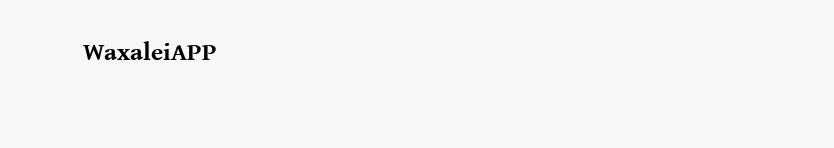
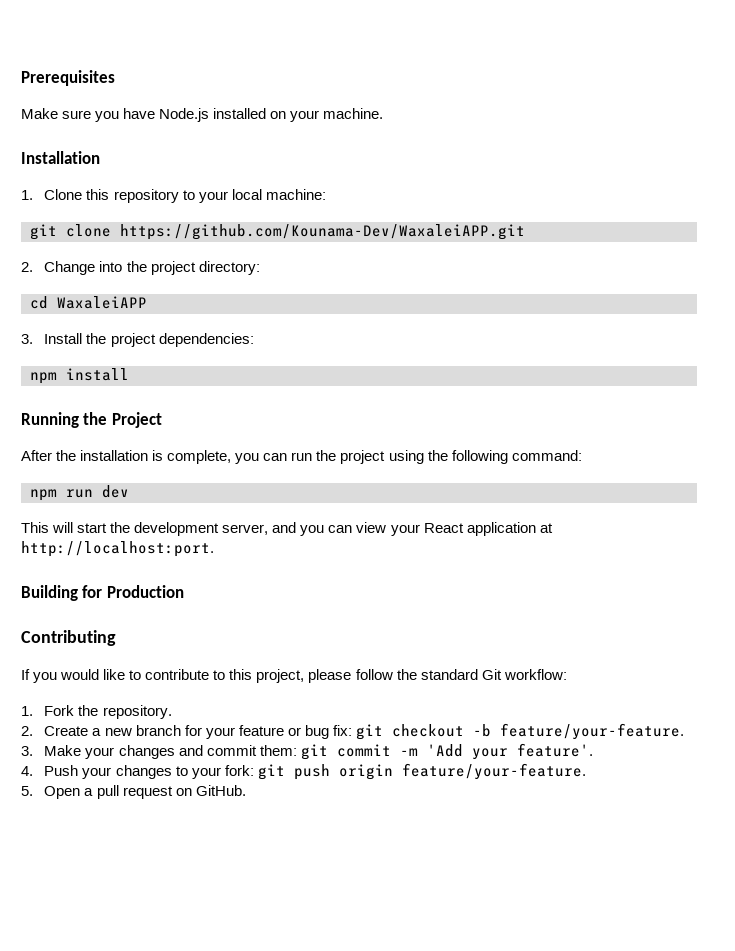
[83,41,217,60] WaxaleiAPP -> [21,70,115,86] [21,108,384,122] [21,151,100,164] [21,189,326,203] [30,224,525,240] [21,261,260,275] [30,296,147,309] [21,333,254,347] [30,368,129,384] [21,412,162,428] [21,450,582,464] [30,485,129,501] [21,522,553,536] [21,541,214,557] [21,585,184,601] [21,630,116,646] [21,669,567,683] [21,705,172,719] [21,723,684,740] [21,743,593,760] [21,763,586,780] [21,785,246,799] Prerequisites // Make sure you have Node.js installed on your machine. // Installation // 1. Clone this repository to your local machine: // git clone https://github.com/Kounama-Dev/WaxaleiAPP.git // 2. Change into the project directory: // cd WaxaleiAPP // 3. Install the project dependencies: // npm install // Running the Project // After the installation is complete, you can run the project using the following command: // npm run dev // This will start the development server, and you can view your React application at http://localhost:port. // Building for Production // Contributing // If you would like to contribute to this project, please follow the standard Git workflow: // 1. Fork the repository. // 2. Create a new branch for your feature or bug fix: git checkout -b feature/your-feature. // 3. Make your changes and commit them: git commit -m 'Add your feature'. // 4. Push your changes to your fork: git push origin feature/your-feature. // 5. Open a pull request on GitHub.

